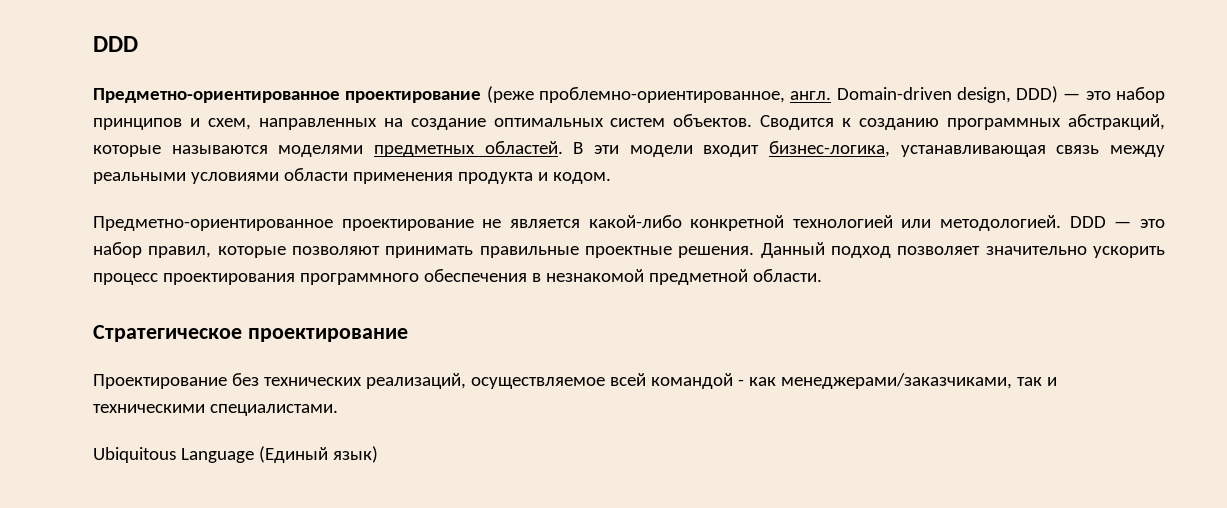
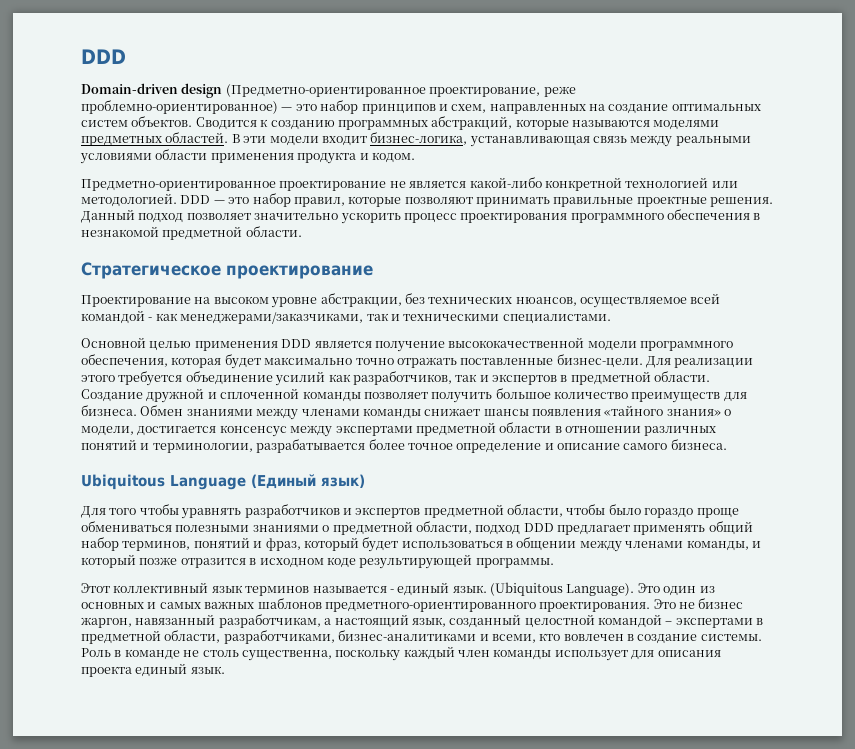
[93,86,1059,103] Предметно-ориентированное проектирование (реже проблемно-ориентированное, англ. Domain-driven design, DDD) -> [81,83,576,98] [81,100,278,114] Domain-driven design (Предметно-ориентированное проектирование, реже проблемно-ориентированное)
(227, 381) none -> [194,293,402,308] на высоком уровне абстракции,
[365,373,466,389] реализаций, -> [515,297,577,306] нюансов,
[93,446,378,463] Ubiquitous Language (Единый язык) -> [81,337,733,352] [81,354,754,369] [81,371,711,386] [81,388,747,403] [81,405,732,420] [81,422,717,437] [81,439,727,453] [81,474,365,490] [81,504,739,519] [81,521,753,535] [81,537,761,552] [81,554,554,569] [81,582,715,596] [81,598,744,612] [81,614,764,628] [81,630,762,644] [81,646,721,661] [81,663,225,677] Основной целью применения DDD является получение высококачественной модели программного обеспечения, которая будет максимально точно отражать поставленные бизнес-цели. Для реализации этого требуется объединение усилий как разработчиков, так и экспертов в предметной области. Создание дружной и сплоченной команды позволяет получить большое количество преимуществ для бизнеса. Обмен знаниями между членами команды снижает шансы появления «тайного знания» о модели, достигается консенсус между экспертами предметной области в отношении различных понятий и терминологии, разрабатывается более точное определение и описание самого бизнеса. // Ubiquitous Language (Единый язык) // Для того чтобы уравнять разработчиков и экспертов предметной области, чтобы было гораздо проще обмениваться полезными знаниями о предметной области, подход DDD предлагает применять общий набор терминов, понятий и фраз, который будет использоваться в общении между членами команды, и который позже отразится в исходном коде результирующей программы. // Этот коллективный язык терминов называется - единый язык. (Ubiquitous Language). Это один из основных и самых важных шаблонов предметного-ориентированного проектирования. Это не бизнес жаргон, навязанный разработчикам, а настоящий язык, созданный целостной командой – экспертами в предметной области, разработчиками, бизнес-аналитиками и всеми, кто вовлечен в создание системы. Роль в команде не столь существенна, поскольку каждый член команды использует для описания проекта единый язык.

